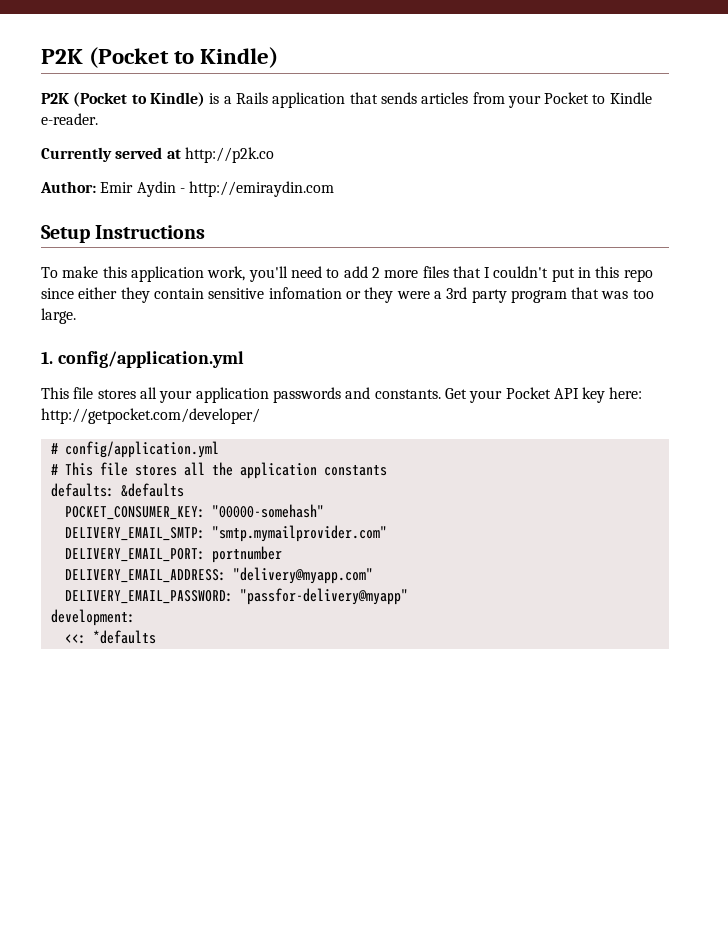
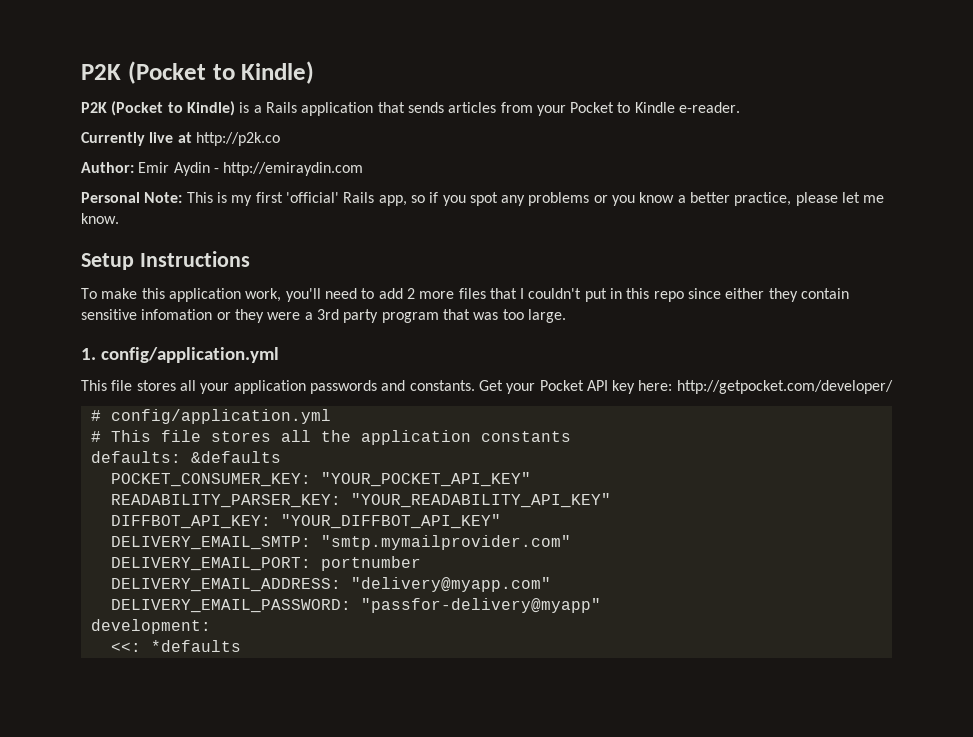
[115,147,163,159] served -> [149,132,174,143] live
(335, 189) none -> [81,192,885,206] [81,213,119,224] // Personal Note: This is my first 'official' Rails app, so if you spot any problems or you know a better practice, please let me know.
[211,504,324,518] "00000-somehash" -> [320,472,531,487] [110,493,611,508] [110,514,501,529] "YOUR_POCKET_API_KEY" // READABILITY_PARSER_KEY: "YOUR_READABILITY_API_KEY" // DIFFBOT_API_KEY: "YOUR_DIFFBOT_API_KEY"

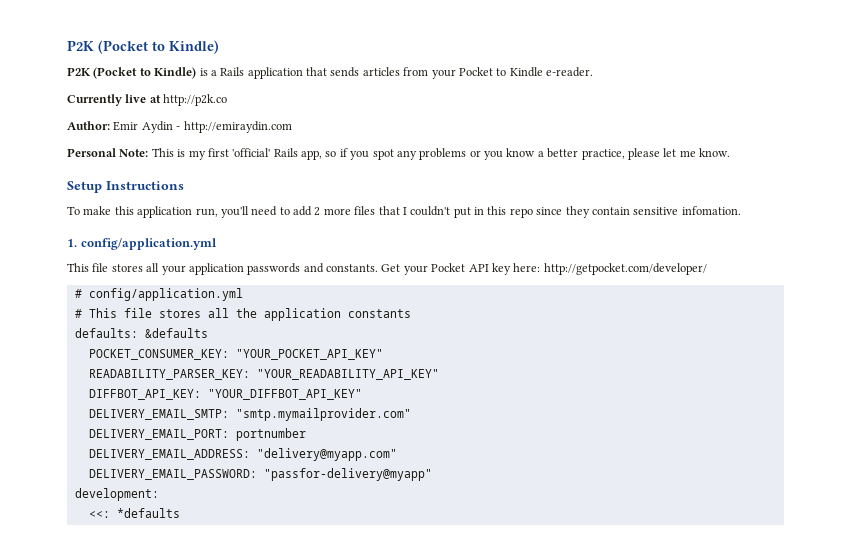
[245,288,282,302] work, -> [195,208,218,217] run,
[725,288,765,299] either -> (563, 211) none
[141,309,566,323] infomation or they were a 3rd party program that was too large. -> [681,206,741,215] infomation.

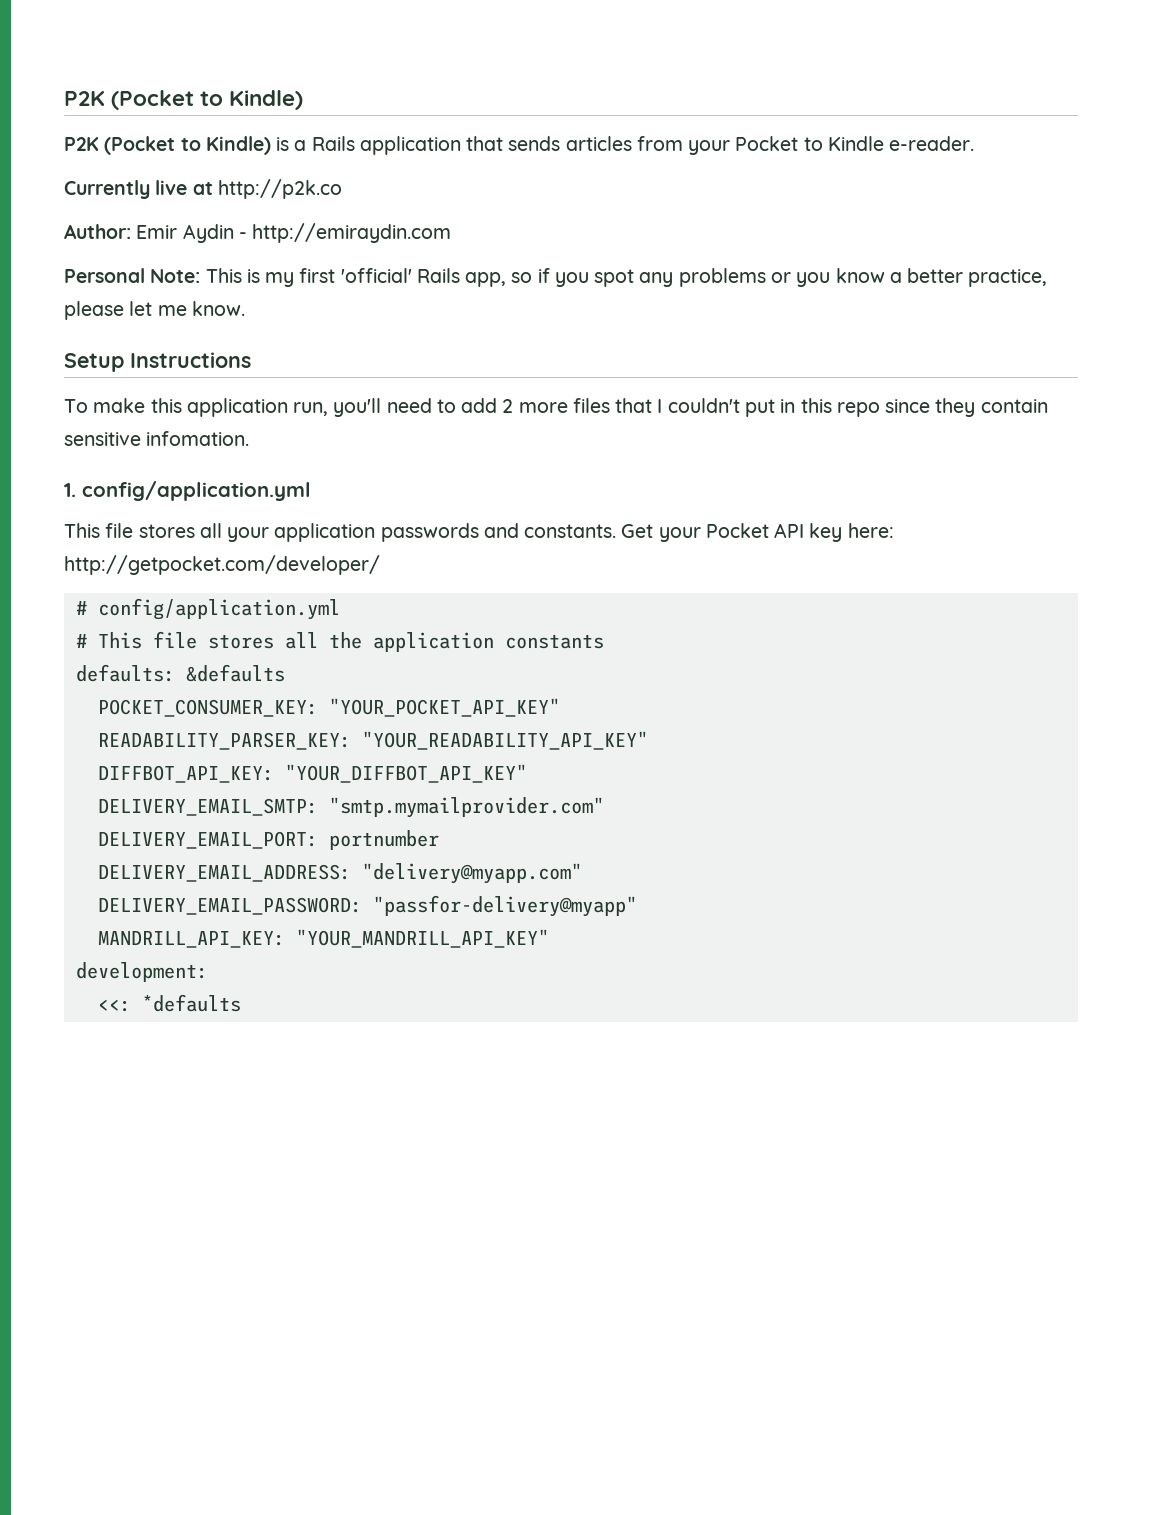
(432, 474) none -> [97,929,549,948] // MANDRILL_API_KEY: "YOUR_MANDRILL_API_KEY"

